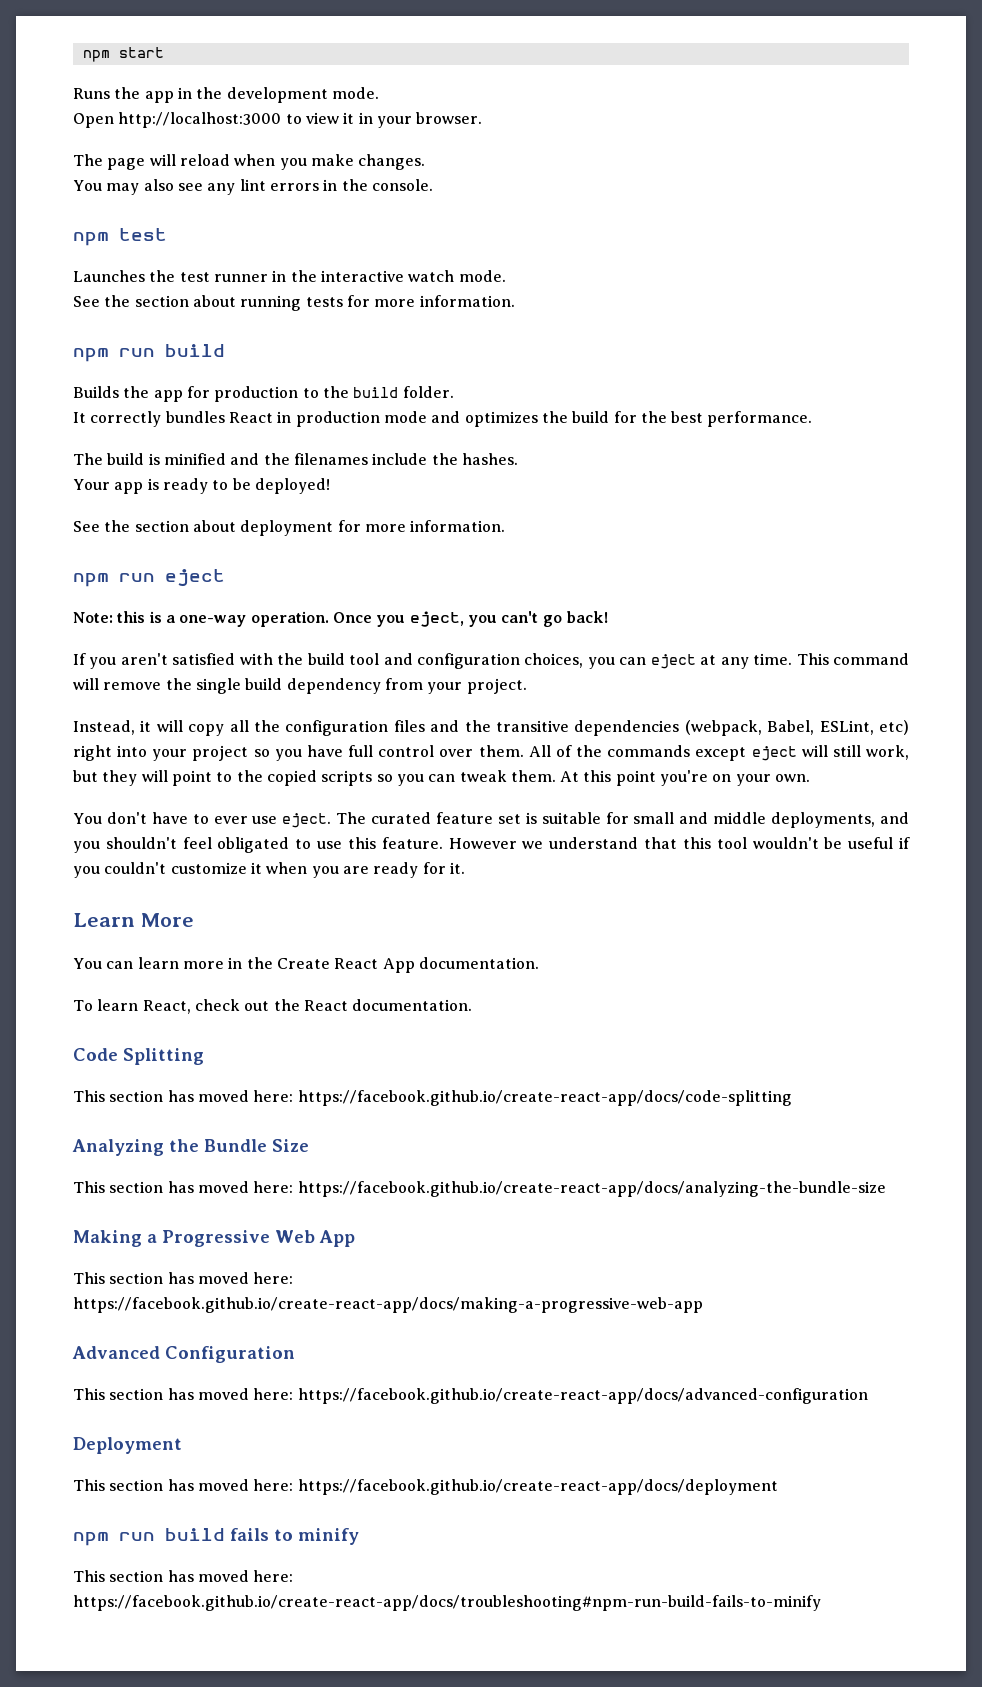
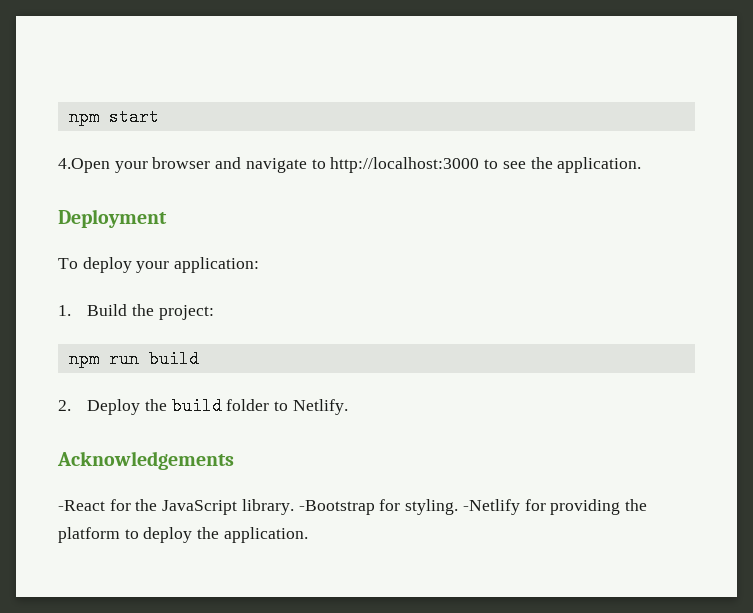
[73,87,379,103] [73,112,483,128] [73,154,426,170] [73,179,433,195] [73,228,167,246] [73,270,506,282] [73,295,515,311] [73,344,225,362] [73,386,454,402] [73,411,813,427] [73,453,518,465] [73,478,330,494] [73,520,506,536] [73,569,225,587] [73,611,608,627] [73,653,910,669] [73,678,527,694] [73,720,909,736] [73,745,909,761] [73,770,811,786] [73,812,910,828] [73,837,911,853] [73,862,465,878] [73,913,194,927] [73,957,539,973] [73,999,473,1014] [73,1048,204,1065] [73,1090,792,1106] [72,1139,309,1156] [73,1181,886,1197] [73,1230,355,1247] [73,1272,294,1284] [73,1297,703,1313] [72,1346,295,1363] [73,1388,868,1404] [73,1437,182,1454] [73,1479,778,1495] [73,1528,359,1546] [73,1570,294,1582] [73,1595,821,1611] Runs the app in the development mode. // Open http://localhost:3000 to view it in your browser. // The page will reload when you make changes. // You may also see any lint errors in the console. // npm test // Launches the test runner in the interactive watch mode. // See the section about running tests for more information. // npm run build // Builds the app for production to the build folder. // It correctly bundles React in production mode and optimizes the build for the best performance. // The build is minified and the filenames include the hashes. // Your app is ready to be deployed! // See the section about deployment for more information. // npm run eject // Note: this is a one-way operation. Once you eject, you can't go back! // If you aren't satisfied with the build tool and configuration choices, you can eject at any time. This command will remove the single build dependency from your project. // Instead, it will copy all the configuration files and the transitive dependencies (webpack, Babel, ESLint, etc) right into your project so you have full control over them. All of the commands except eject will still work, but they will point to the copied scripts so you can tweak them. At this point you're on your own. // You don't have to ever use eject. The curated feature set is suitable for small and middle deployments, and you shouldn't feel obligated to use this feature. However we understand that this tool wouldn't be useful if you couldn't customize it when you are ready for it. // Learn More // You can learn more in the Create React App documentation. // To learn React, check out the React documentation. // Code Splitting // This section has moved here: https://facebook.github.io/create-react-app/docs/code-splitting // Analyzing the Bundle Size // This section has moved here: https://facebook.github.io/create-react-app/docs/analyzing-the-bundle-size // Making a Progressive Web App // This section has moved here: https://facebook.github.io/create-react-app/docs/making-a-progressive-web-app // Advanced Configuration // This section has moved here: https://facebook.github.io/create-react-app/docs/advanced-configuration // Deployment // This section has moved here: https://facebook.github.io/create-react-app/docs/deployment // npm run build fails to minify // This section has moved here: https://facebook.github.io/create-react-app/docs/troubleshooting#npm-run-build-fails-to-minify -> [58,157,642,173] [58,209,167,228] [58,257,260,273] [58,304,214,320] [68,350,199,368] [58,397,348,415] [57,451,234,470] [58,499,647,515] [58,527,308,543] 4.Open your browser and navigate to http://localhost:3000 to see the application. // Deployment // To deploy your application: // 1. Build the project: // npm run build // 2. Deploy the build folder to Netlify. // Acknowledgements // -React for the JavaScript library. -Bootstrap for styling. -Netlify for providing the platform to deploy the application.

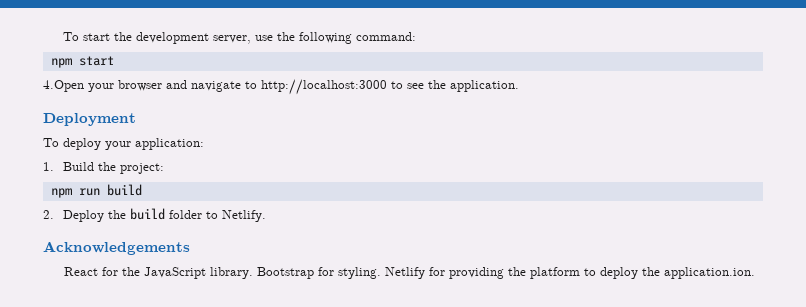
(68, 117) none -> [62,32,416,44] To start the development server, use the following command: //
[58,500,105,511] -React -> [64,267,99,276] React
[298,500,375,515] -Bootstrap -> [257,267,315,279] Bootstrap
[462,499,520,515] -Netlify -> [385,267,426,279] Netlify
[223,527,308,543] application. -> [664,267,756,279] application.ion.

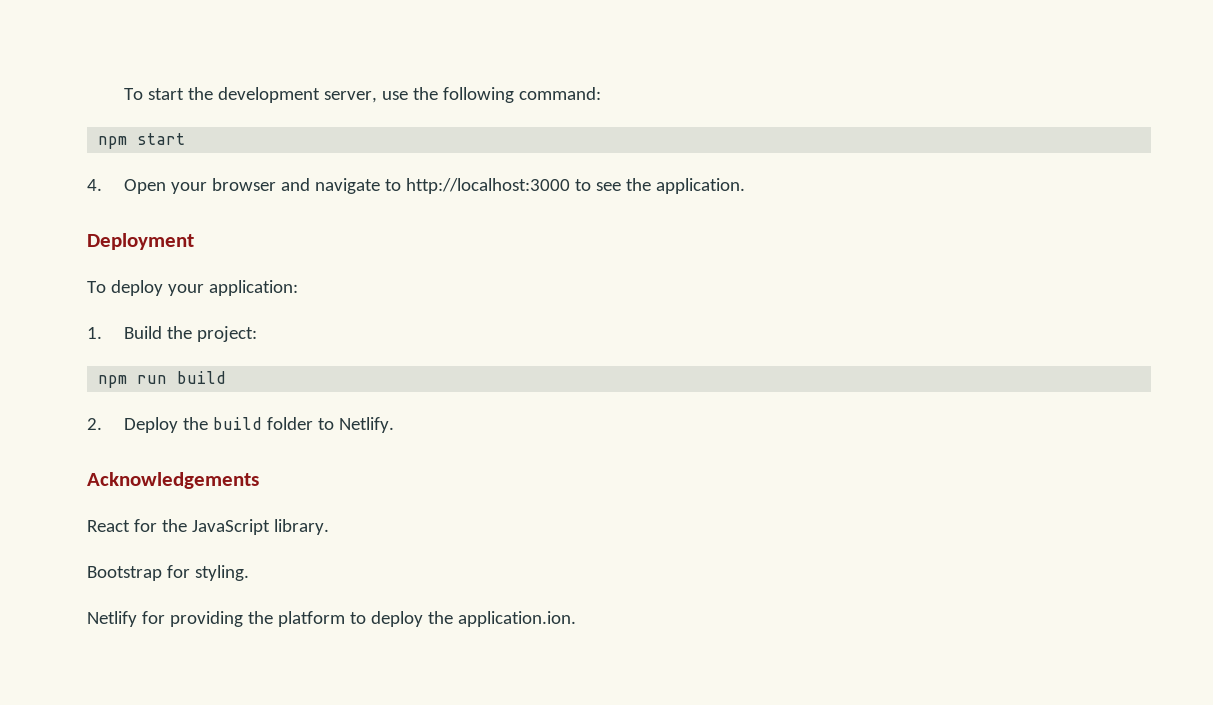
[43,80,84,92] 4.Open -> [87,179,166,194] 4. Open
(254, 273) none -> (329, 527) //
(382, 273) none -> (249, 573) //

